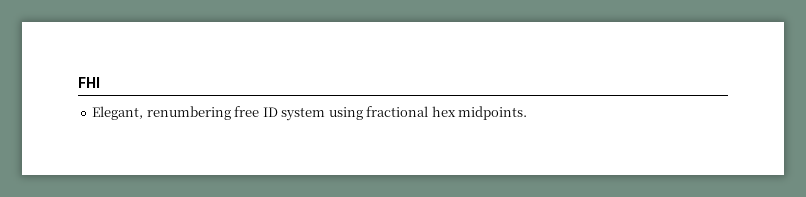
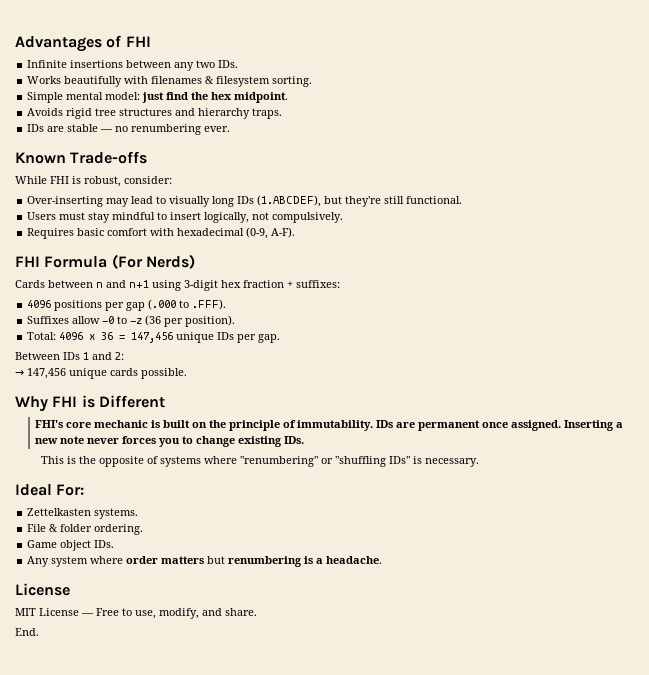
(78, 82) none -> [15,35,122,52] Advantages of
[92,106,528,121] Elegant, renumbering free ID system using fractional hex midpoints. -> [27,60,239,71] [27,76,313,87] [27,92,289,103] [27,108,283,119] [27,124,231,135] [15,151,148,164] [15,176,172,187] [27,195,463,207] [27,212,344,223] [27,227,296,239] [15,254,195,269] [15,280,340,291] [27,299,227,311] [27,315,236,327] [27,332,281,343] [15,352,124,360] [15,368,187,379] [15,395,165,412] [35,420,624,431] [35,436,305,447] [40,456,479,467] [15,484,85,496] [27,508,139,519] [27,524,144,535] [27,540,115,551] [27,556,383,567] [15,583,70,596] [15,608,257,619] [15,628,39,636] Infinite insertions between any two IDs. // Works beautifully with filenames & filesystem sorting. // Simple mental model: just find the hex midpoint. // Avoids rigid tree structures and hierarchy traps. // IDs are stable — no renumbering ever. // Known Trade-offs // While FHI is robust, consider: // Over-inserting may lead to visually long IDs (1.ABCDEF), but they're still functional. // Users must stay mindful to insert logically, not compulsively. // Requires basic comfort with hexadecimal (0-9, A-F). // FHI Formula (For Nerds) // Cards between n and n+1 using 3-digit hex fraction + suffixes: // 4096 positions per gap (.000 to .FFF). // Suffixes allow -0 to -z (36 per position). // Total: 4096 x 36 = 147,456 unique IDs per gap. // Between IDs 1 and 2: // → 147,456 unique cards possible. // Why FHI is Different // FHI's core mechanic is built on the principle of immutability. IDs are permanent once assigned. Inserting a new note never forces you to change existing IDs. // This is the opposite of systems where "renumbering" or "shuffling IDs" is necessary. // Ideal For: // Zettelkasten systems. // File & folder ordering. // Game object IDs. // Any system where order matters but renumbering is a headache. // License // MIT License — Free to use, modify, and share. // End.

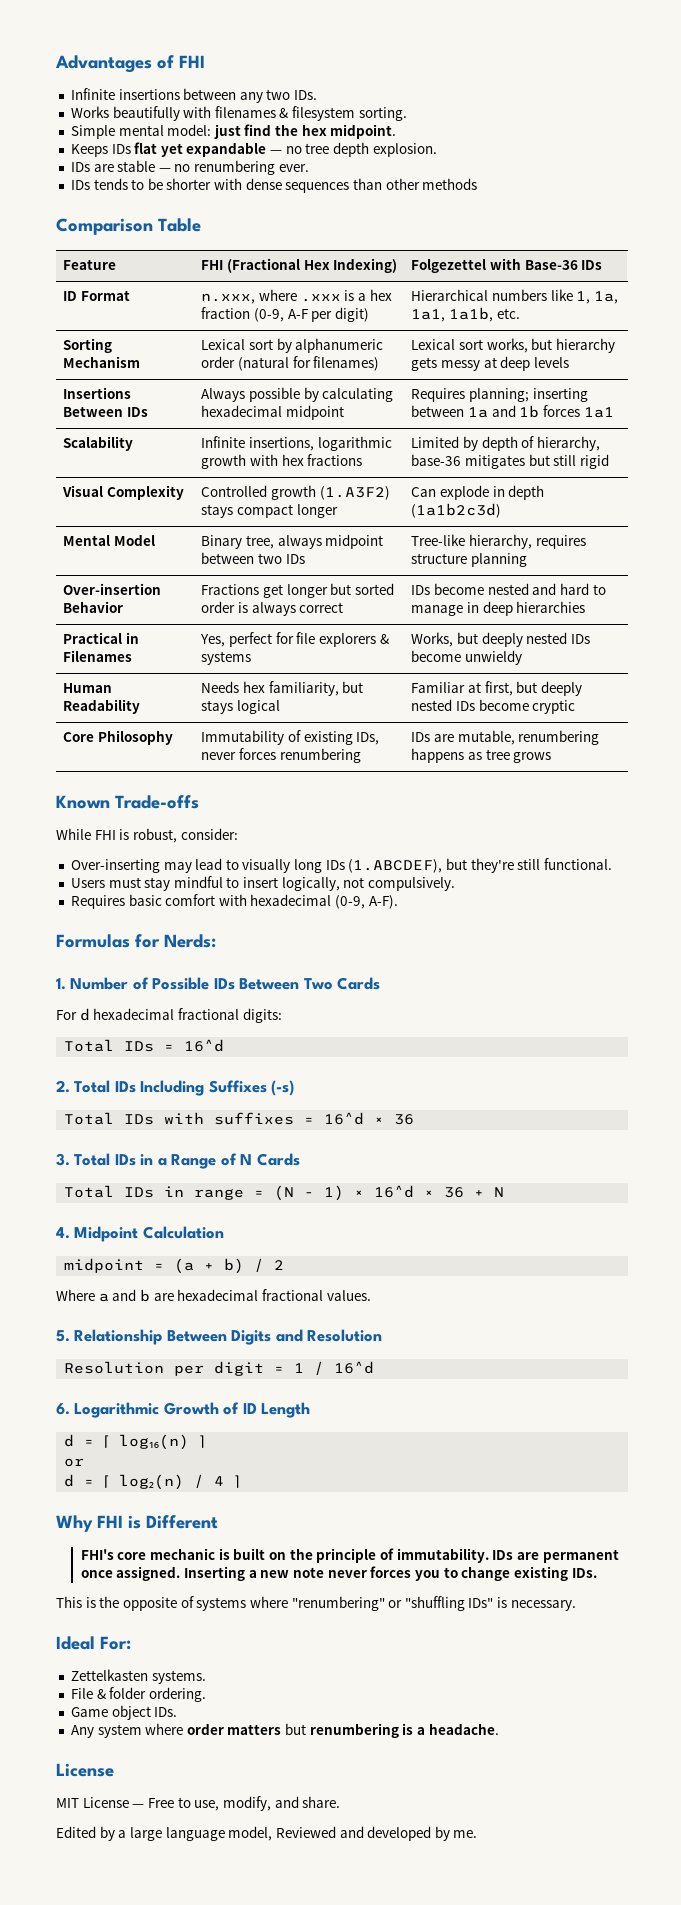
[27,108,283,119] Avoids rigid tree structures and hierarchy traps. -> [70,142,437,157] Keeps IDs flat yet expandable — no tree depth explosion.
(231, 129) none -> [70,178,478,193] [56,218,201,235] [63,259,117,270] [201,258,398,273] [411,258,603,273] [63,290,130,301] [201,289,392,304] [201,307,369,322] [411,289,618,304] [411,307,520,322] [63,338,113,353] [63,356,141,368] [201,338,384,353] [201,356,380,371] [411,338,615,353] [411,356,569,371] [63,387,132,399] [63,406,148,417] [201,387,394,402] [201,405,344,420] [411,388,588,402] [411,405,614,418] [63,436,134,451] [201,436,392,451] [201,454,363,469] [411,436,600,451] [411,454,609,469] [62,485,184,500] [201,485,390,500] [201,504,338,518] [411,485,545,500] [411,503,502,518] [63,534,155,546] [201,534,384,549] [201,552,305,564] [411,534,586,549] [411,553,527,567] [63,583,162,595] [63,601,124,613] [201,583,394,598] [201,601,344,616] [411,583,606,595] [411,601,586,616] [63,632,139,644] [63,650,133,662] [200,632,389,647] [201,651,252,665] [411,632,590,647] [411,650,522,665] [63,683,113,693] [63,699,141,714] [201,681,364,696] [201,700,280,714] [411,681,582,696] [411,699,576,714] [63,730,173,745] [201,730,380,745] [201,748,361,763] [411,730,600,745] [411,748,552,763] // IDs tends to be shorter with dense sequences than other methods // Comparison Table // Feature | FHI (Fractional Hex Indexing) | Folgezettel with Base-36 IDs // ID Format | n.xxx, where .xxx is a hex fraction (0-9, A-F per digit) | Hierarchical numbers like 1, 1a, 1a1, 1a1b, etc. // Sorting Mechanism | Lexical sort by alphanumeric order (natural for filenames) | Lexical sort works, but hierarchy gets messy at deep levels // Insertions Between IDs | Always possible by calculating hexadecimal midpoint | Requires planning; inserting between 1a and 1b forces 1a1 // Scalability | Infinite insertions, logarithmic growth with hex fractions | Limited by depth of hierarchy, base-36 mitigates but still rigid // Visual Complexity | Controlled growth (1.A3F2) stays compact longer | Can explode in depth (1a1b2c3d) // Mental Model | Binary tree, always midpoint between two IDs | Tree-like hierarchy, requires structure planning // Over-insertion Behavior | Fractions get longer but sorted order is always correct | IDs become nested and hard to manage in deep hierarchies // Practical in Filenames | Yes, perfect for file explorers & systems | Works, but deeply nested IDs become unwieldy // Human Readability | Needs hex familiarity, but stays logical | Familiar at first, but deeply nested IDs become cryptic // Core Philosophy | Immutability of existing IDs, never forces renumbering | IDs are mutable, renumbering happens as tree grows
[15,254,195,269] [15,280,340,291] [27,299,227,311] [27,315,236,327] [27,332,281,343] [15,352,124,360] [15,368,187,379] FHI Formula (For Nerds) // Cards between n and n+1 using 3-digit hex fraction + suffixes: // 4096 positions per gap (.000 to .FFF). // Suffixes allow -0 to -z (36 per position). // Total: 4096 x 36 = 147,456 unique IDs per gap. // Between IDs 1 and 2: // → 147,456 unique cards possible. -> [56,934,216,948] [56,977,381,990] [56,1008,282,1023] [64,1039,225,1052] [56,1080,295,1096] [64,1112,415,1125] [56,1153,300,1169] [64,1185,505,1201] [56,1226,224,1242] [64,1258,285,1274] [56,1289,371,1302] [56,1329,383,1345] [64,1361,375,1376] [56,1402,311,1418] [64,1434,205,1450] [64,1458,85,1467] [64,1474,240,1490] Formulas for Nerds: // 1. Number of Possible IDs Between Two Cards // For d hexadecimal fractional digits: // Total IDs = 16^d // 2. Total IDs Including Suffixes (-s) // Total IDs with suffixes = 16^d × 36 // 3. Total IDs in a Range of N Cards // Total IDs in range = (N - 1) × 16^d × 36 + N // 4. Midpoint Calculation // midpoint = (a + b) / 2 // Where a and b are hexadecimal fractional values. // 5. Relationship Between Digits and Resolution // Resolution per digit = 1 / 16^d // 6. Logarithmic Growth of ID Length // d = ⌈ log₁₆(n) ⌉ // or // d = ⌈ log₂(n) / 4 ⌉
[15,628,39,636] End. -> [56,1826,478,1841] Edited by a large language model, Reviewed and developed by me.

